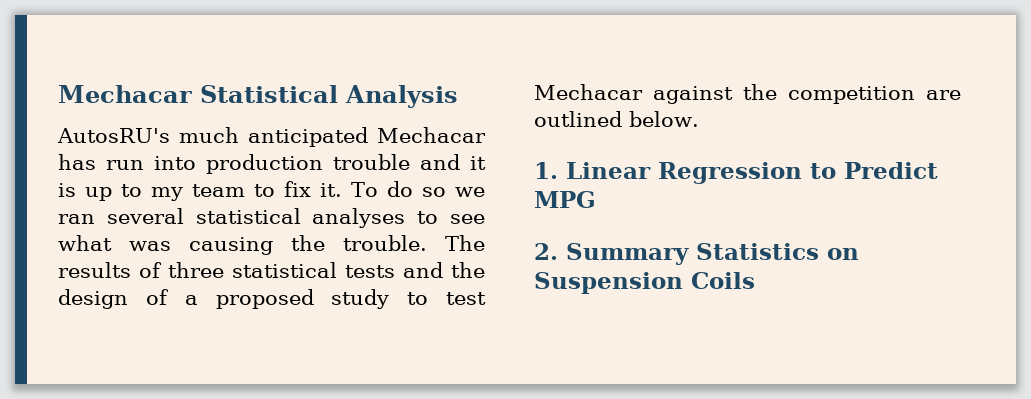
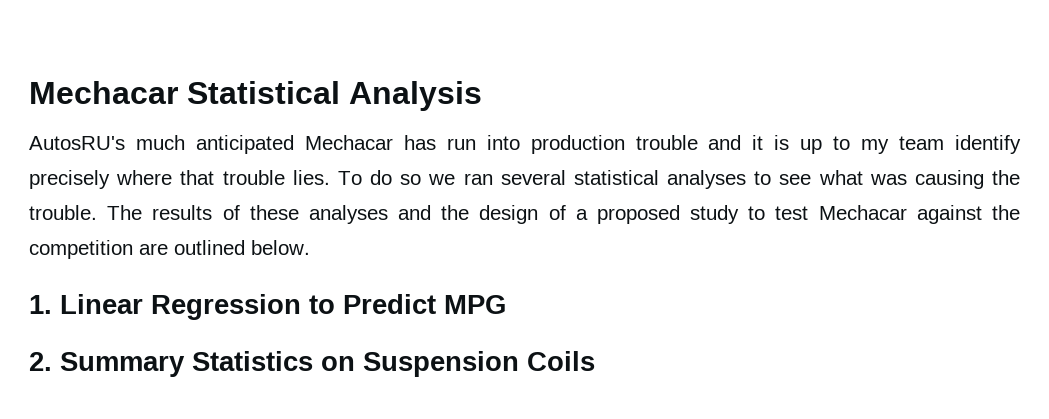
[254,181,343,197] to fix it. -> [955,135,1021,154] [29,170,330,189] identify precisely where that trouble lies.
[168,262,395,278] three statistical tests -> [249,205,388,224] these analyses

